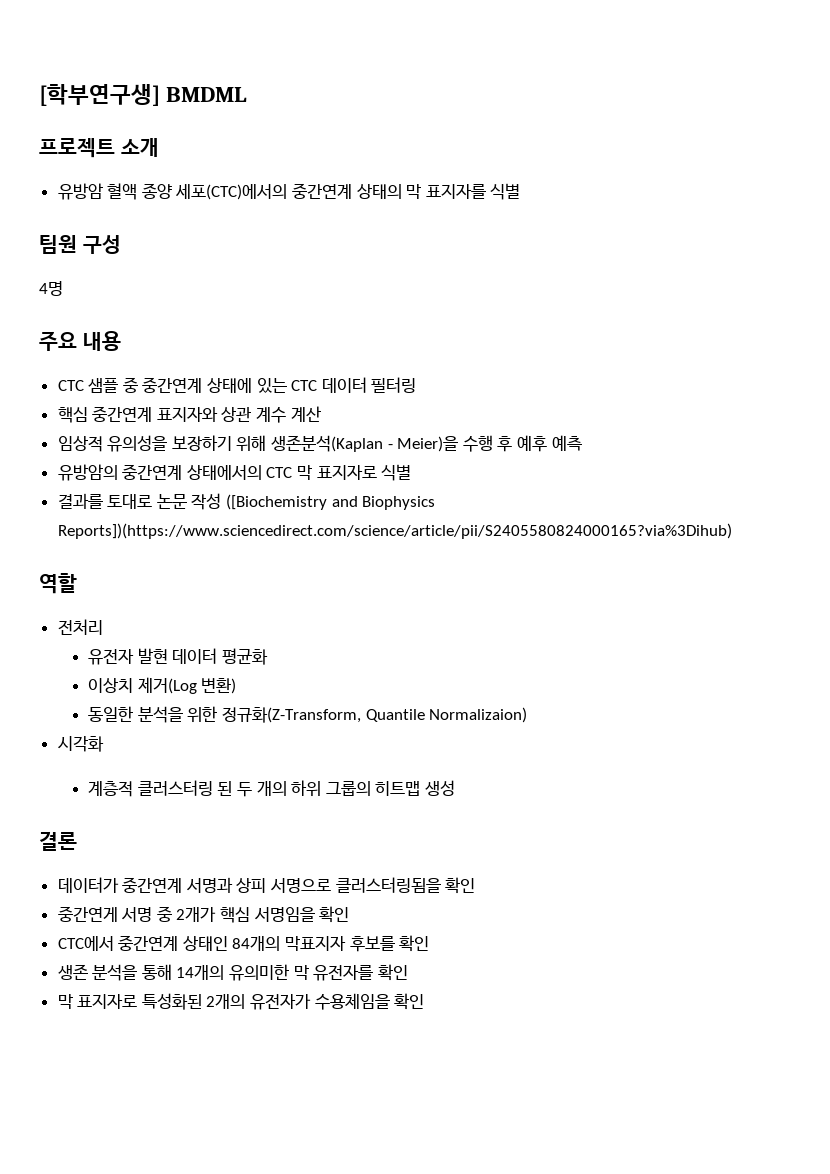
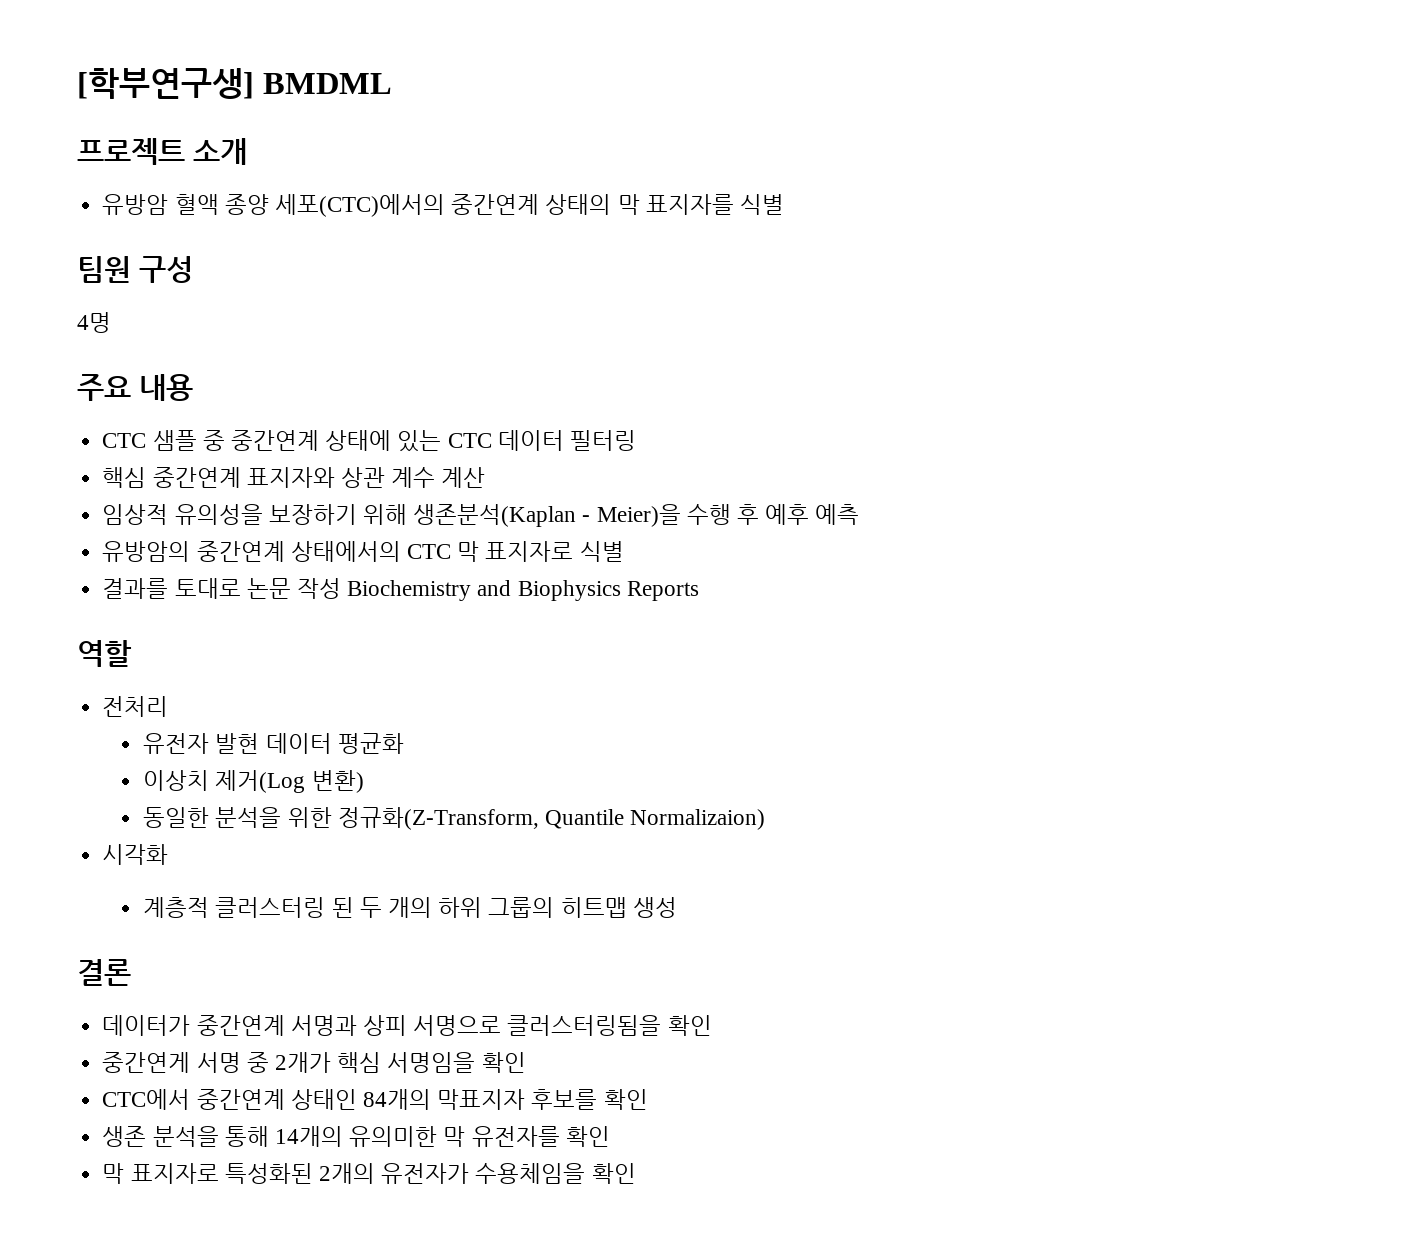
[226,494,328,510] ([Biochemistry -> [347,580,472,601] Biochemistry
[57,523,732,539] Reports])(https://www.sciencedirect.com/science/article/pii/S2405580824000165?via%3Dihub) -> [626,581,699,601] Reports

